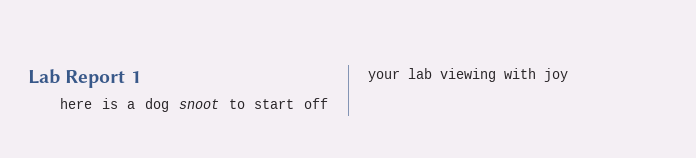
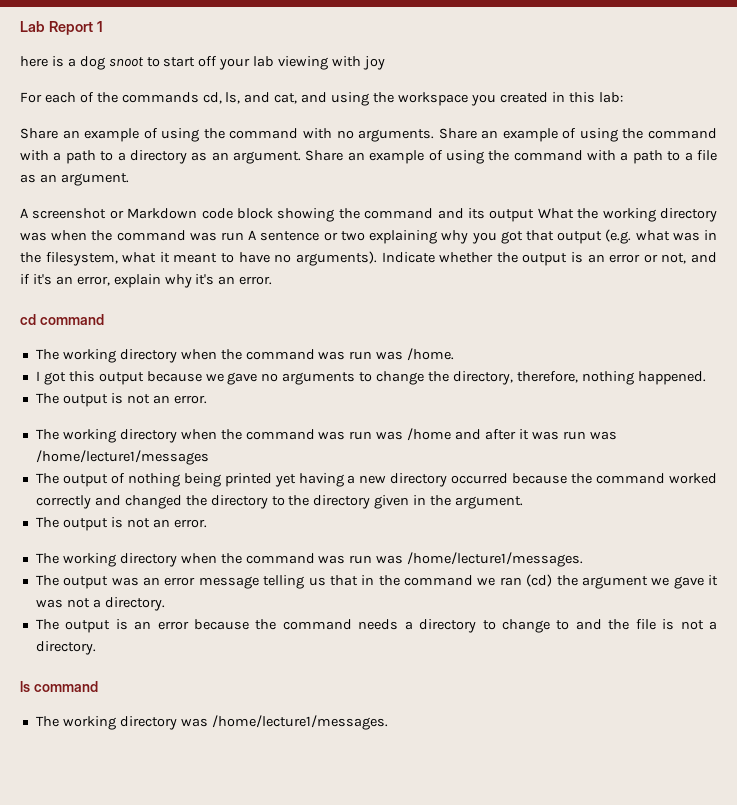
(568, 75) none -> [20,92,623,106] [20,128,717,142] [20,150,718,164] [20,173,129,186] [20,208,717,222] [20,229,718,244] [20,251,717,266] [20,274,273,288] [20,314,104,325] [35,348,455,363] [35,371,706,385] [35,393,207,407] [35,428,617,443] [35,450,209,465] [35,473,717,487] [35,495,524,509] [35,517,207,531] [35,552,584,567] [35,574,718,589] [35,597,165,611] [35,619,717,633] [35,641,96,655] [20,681,98,692] [35,715,388,730] // For each of the commands cd, ls, and cat, and using the workspace you created in this lab: // Share an example of using the command with no arguments. Share an example of using the command with a path to a directory as an argument. Share an example of using the command with a path to a file as an argument. // A screenshot or Markdown code block showing the command and its output What the working directory was when the command was run A sentence or two explaining why you got that output (e.g. what was in the filesystem, what it meant to have no arguments). Indicate whether the output is an error or not, and if it's an error, explain why it's an error. // cd command // The working directory when the command was run was /home. // I got this output because we gave no arguments to change the directory, therefore, nothing happened. // The output is not an error. // The working directory when the command was run was /home and after it was run was /home/lecture1/messages // The output of nothing being printed yet having a new directory occurred because the command worked correctly and changed the directory to the directory given in the argument. // The output is not an error. // The working directory when the command was run was /home/lecture1/messages. // The output was an error message telling us that in the command we ran (cd) the argument we gave it was not a directory. // The output is an error because the command needs a directory to change to and the file is not a directory. // ls command // The working directory was /home/lecture1/messages.

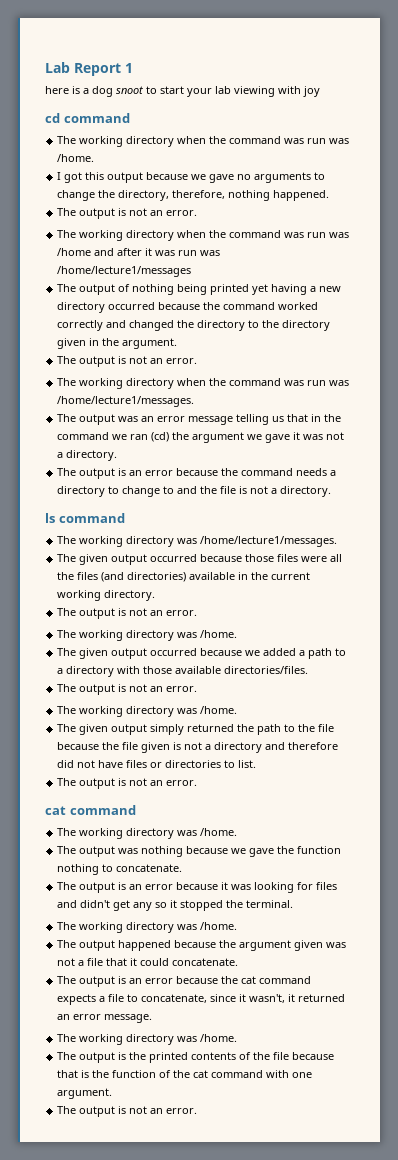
[198,56,218,67] off -> (184, 90) none
[20,92,623,106] [20,128,717,142] [20,150,718,164] [20,173,129,186] [20,208,717,222] [20,229,718,244] [20,251,717,266] [20,274,273,288] // For each of the commands cd, ls, and cat, and using the workspace you created in this lab: // Share an example of using the command with no arguments. Share an example of using the command with a path to a directory as an argument. Share an example of using the command with a path to a file as an argument. // A screenshot or Markdown code block showing the command and its output What the working directory was when the command was run A sentence or two explaining why you got that output (e.g. what was in the filesystem, what it meant to have no arguments). Indicate whether the output is an error or not, and if it's an error, explain why it's an error. -> (320, 91) none
(388, 722) none -> [57,554,343,565] [57,572,311,582] [57,590,156,601] [57,608,198,619] [57,630,238,641] [57,648,347,659] [57,666,309,677] [57,684,198,695] [57,706,238,717] [57,724,335,735] [57,742,339,753] [57,760,257,768] [57,778,198,789] [45,805,136,815] [57,828,238,839] [57,846,342,857] [57,864,183,875] [57,882,338,893] [57,900,294,911] [57,922,238,933] [57,940,347,951] [57,958,239,966] [57,976,312,987] [57,994,346,1005] [57,1014,153,1023] [57,1034,238,1045] [57,1052,335,1063] [57,1070,313,1078] [57,1088,113,1099] [57,1106,198,1117] // The given output occurred because those files were all the files (and directories) available in the current working directory. // The output is not an error. // The working directory was /home. // The given output occurred because we added a path to a directory with those available directories/files. // The output is not an error. // The working directory was /home. // The given output simply returned the path to the file because the file given is not a directory and therefore did not have files or directories to list. // The output is not an error. // cat command // The working directory was /home. // The output was nothing because we gave the function nothing to concatenate. // The output is an error because it was looking for files and didn't get any so it stopped the terminal. // The working directory was /home. // The output happened because the argument given was not a file that it could concatenate. // The output is an error because the cat command expects a file to concatenate, since it wasn't, it returned an error message. // The working directory was /home. // The output is the printed contents of the file because that is the function of the cat command with one argument. // The output is not an error.

